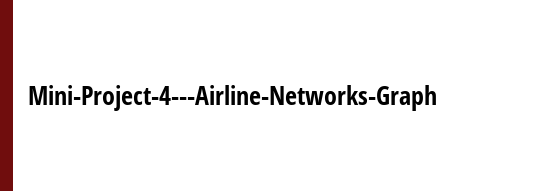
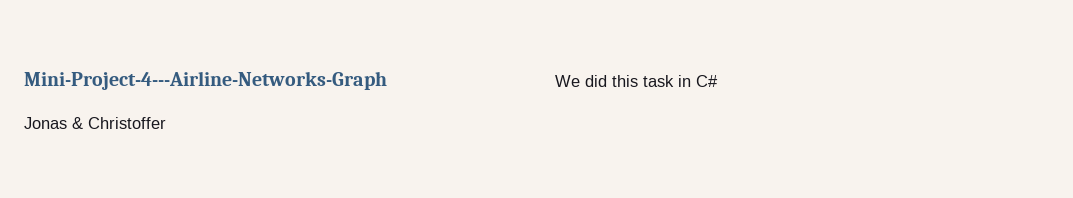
(437, 98) none -> [24,117,166,129] [555,75,718,87] // Jonas & Christoffer // We did this task in C#

